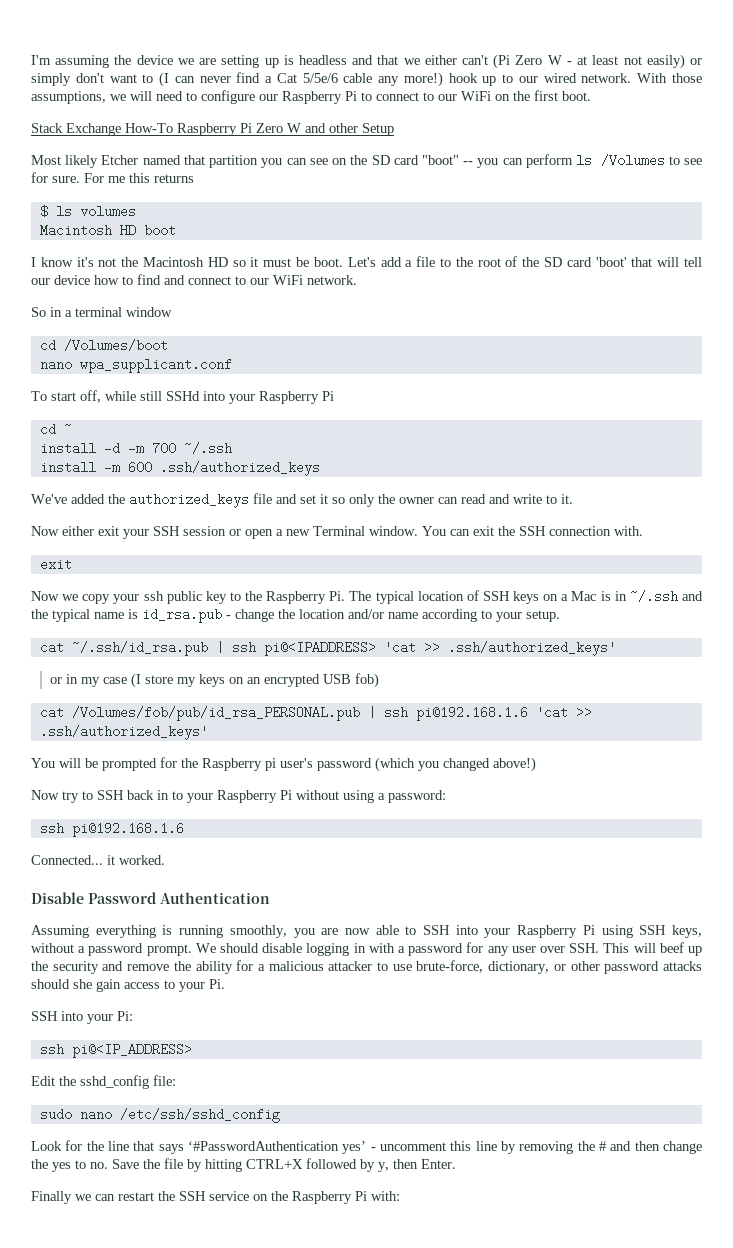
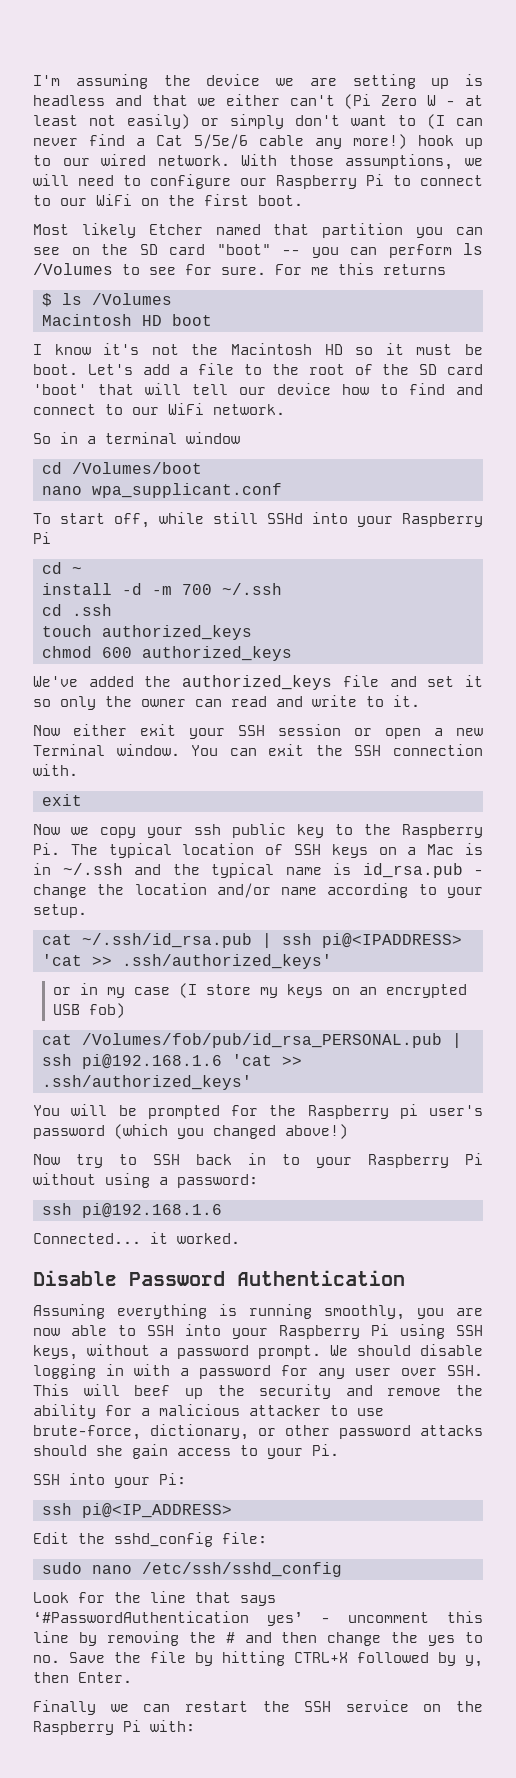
[31,123,394,136] // Stack Exchange How-To Raspberry Pi Zero W and other Setup -> (303, 200) none
[79,205,136,218] volumes -> [92,293,172,305] /Volumes
[39,461,320,476] install -m 600 .ssh/authorized_keys -> [42,604,112,616] [42,625,252,640] [42,646,292,661] cd .ssh // touch authorized_keys // chmod 600 authorized_keys

